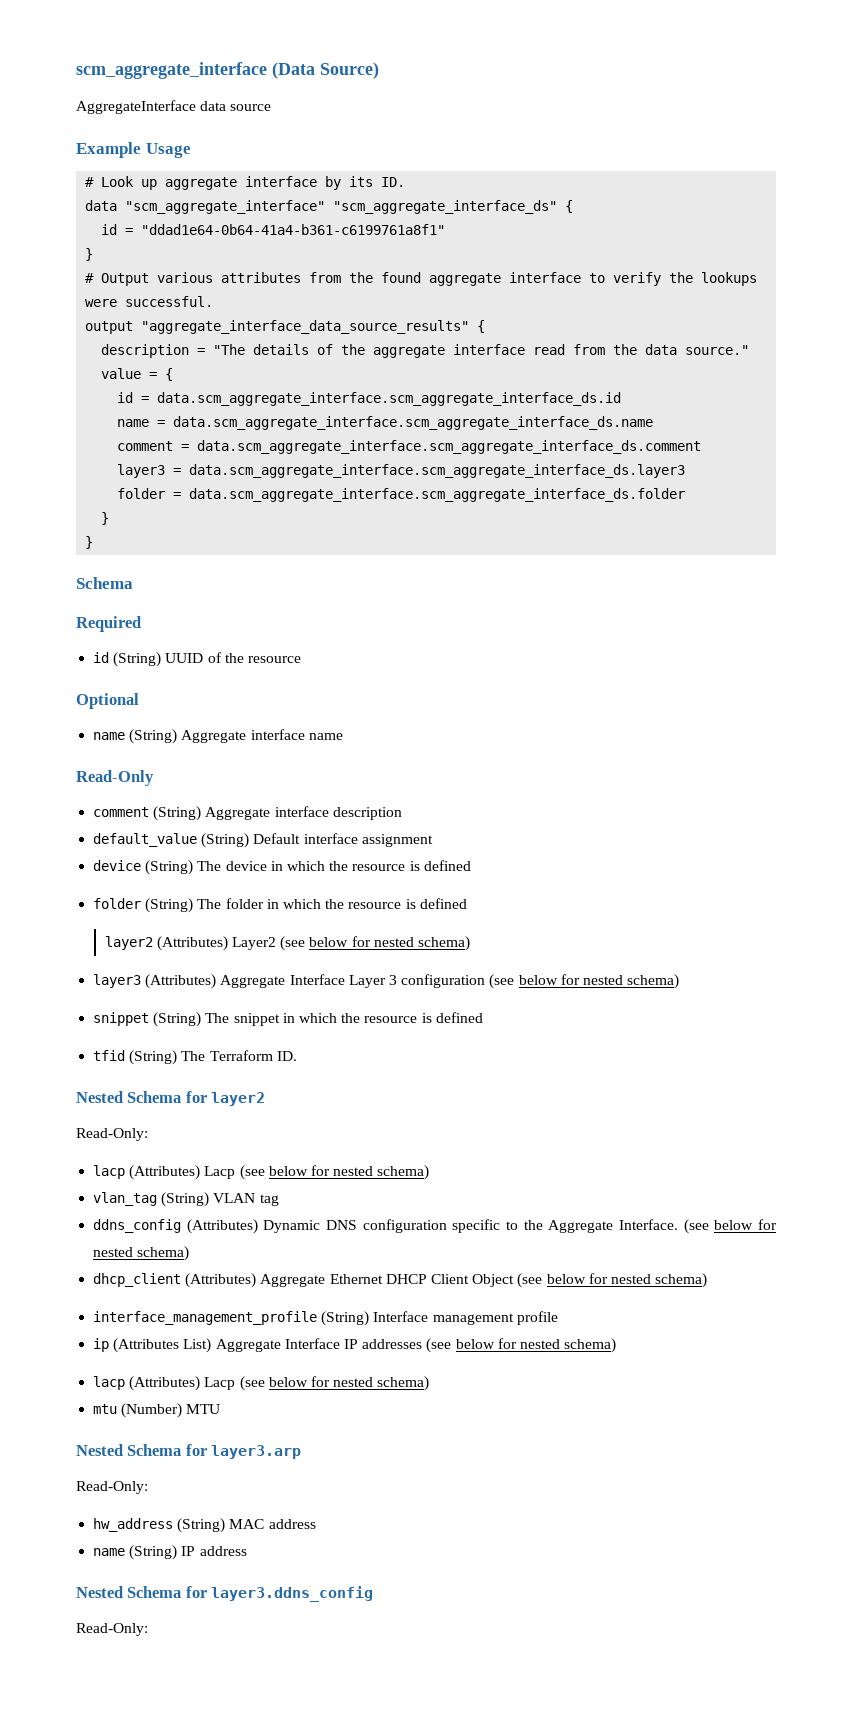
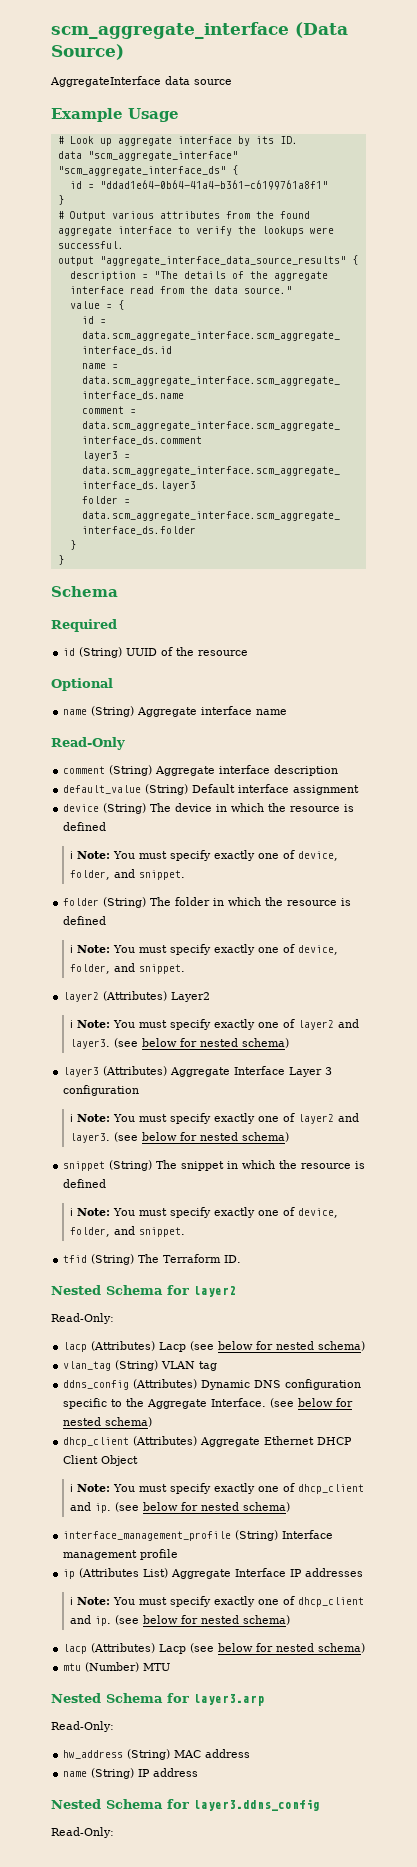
(471, 865) none -> [70,850,339,861] [70,869,186,880] // ℹ Note: You must specify exactly one of device, folder, and snippet.
[104,936,277,951] layer2 (Attributes) Layer2 -> [70,944,339,955] [70,963,186,974] [63,991,211,1002] [70,1019,360,1030] [70,1039,111,1049] ℹ Note: You must specify exactly one of device, folder, and snippet. // layer2 (Attributes) Layer2 // ℹ Note: You must specify exactly one of layer2 and layer3.
(486, 981) none -> [70,1113,360,1124] [70,1133,111,1143] // ℹ Note: You must specify exactly one of layer2 and layer3.
(483, 1017) none -> [70,1207,339,1218] [70,1226,186,1237] // ℹ Note: You must specify exactly one of device, folder, and snippet.
(515, 1280) none -> [70,1483,365,1494] [70,1502,112,1513] // ℹ Note: You must specify exactly one of dhcp_client and ip.
(423, 1344) none -> [70,1596,365,1607] [70,1615,112,1626] // ℹ Note: You must specify exactly one of dhcp_client and ip.

